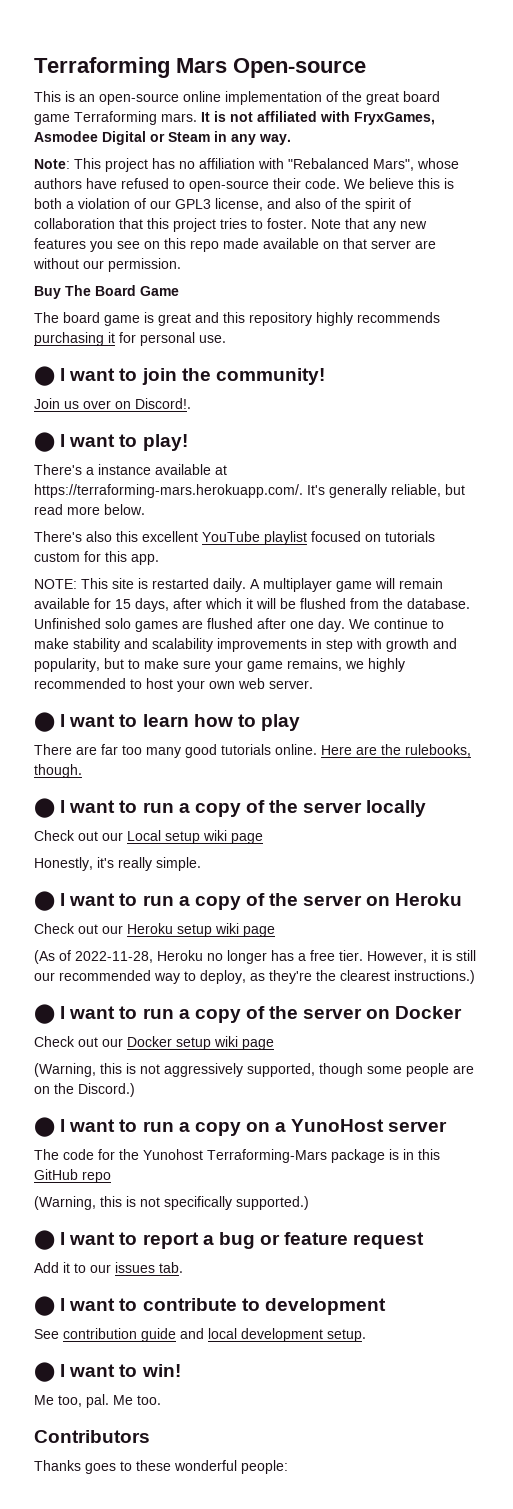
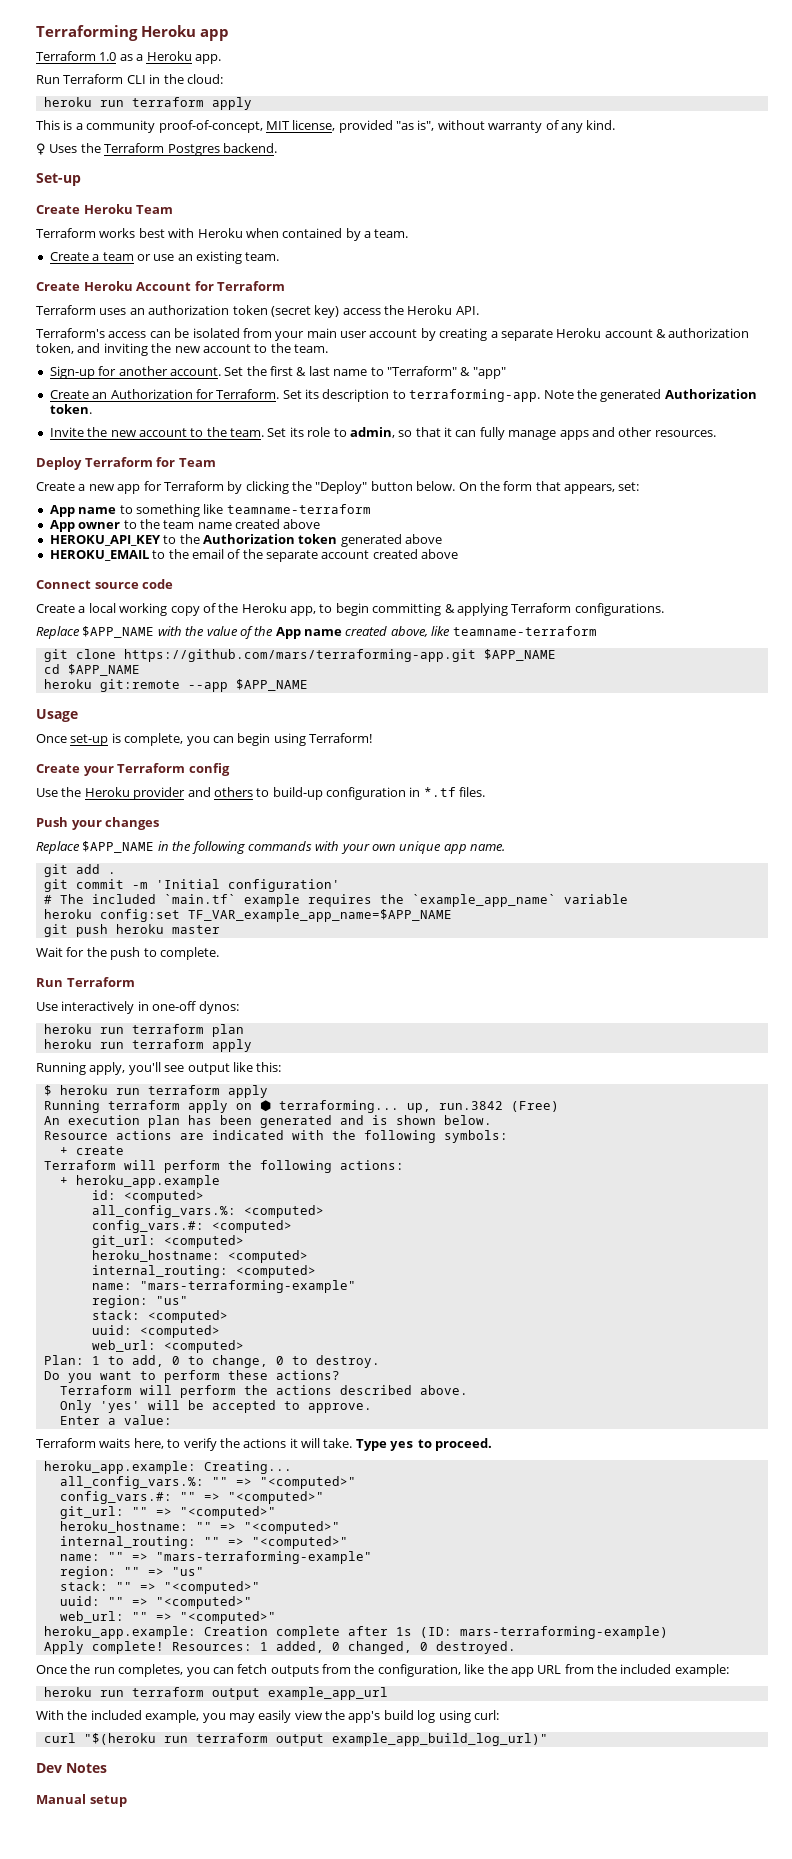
[34,57,366,78] [34,91,440,105] [34,111,435,125] [34,131,291,145] [34,158,459,172] [34,178,454,192] [34,198,411,212] [34,218,427,232] [34,238,436,252] [33,258,181,272] [34,285,179,299] [34,312,440,326] [34,332,226,346] [34,366,325,386] [34,398,191,409] [34,432,188,452] [34,464,227,475] [34,484,465,498] [34,504,145,515] [34,531,435,545] [34,551,159,565] [34,578,443,592] [34,598,470,612] [34,618,444,632] [34,638,457,652] [34,658,405,672] [34,678,313,692] [34,712,300,732] [34,744,471,758] [34,764,82,778] [34,798,427,818] [34,830,263,844] [34,857,201,871] [34,891,463,911] [34,923,275,937] [34,950,476,964] [34,970,475,984] [34,1004,463,1024] [34,1036,274,1050] [34,1063,474,1077] [34,1083,135,1097] [34,1117,448,1137] [34,1149,440,1163] [34,1169,111,1183] [34,1196,309,1210] [34,1230,425,1250] [34,1262,183,1273] [34,1296,386,1316] [34,1328,366,1342] [34,1362,181,1382] [34,1394,161,1408] [34,1430,150,1443] [34,1460,288,1474] Terraforming Mars Open-source // This is an open-source online implementation of the great board game Terraforming mars. It is not affiliated with FryxGames, Asmodee Digital or Steam in any way. // Note: This project has no affiliation with "Rebalanced Mars", whose authors have refused to open-source their code. We believe this is both a violation of our GPL3 license, and also of the spirit of collaboration that this project tries to foster. Note that any new features you see on this repo made available on that server are without our permission. // Buy The Board Game // The board game is great and this repository highly recommends purchasing it for personal use. // ⬤ I want to join the community! // Join us over on Discord!. // ⬤ I want to play! // There's a instance available at https://terraforming-mars.herokuapp.com/. It's generally reliable, but read more below. // There's also this excellent YouTube playlist focused on tutorials custom for this app. // NOTE: This site is restarted daily. A multiplayer game will remain available for 15 days, after which it will be flushed from the database. Unfinished solo games are flushed after one day. We continue to make stability and scalability improvements in step with growth and popularity, but to make sure your game remains, we highly recommended to host your own web server. // ⬤ I want to learn how to play // There are far too many good tutorials online. Here are the rulebooks, though. // ⬤ I want to run a copy of the server locally // Check out our Local setup wiki page // Honestly, it's really simple. // ⬤ I want to run a copy of the server on Heroku // Check out our Heroku setup wiki page // (As of 2022-11-28, Heroku no longer has a free tier. However, it is still our recommended way to deploy, as they're the clearest instructions.) // ⬤ I want to run a copy of the server on Docker // Check out our Docker setup wiki page // (Warning, this is not aggressively supported, though some people are on the Discord.) // ⬤ I want to run a copy on a YunoHost server // The code for the Yunohost Terraforming-Mars package is in this GitHub repo // (Warning, this is not specifically supported.) // ⬤ I want to report a bug or feature request // Add it to our issues tab. // ⬤ I want to contribute to development // See contribution guide and local development setup. // ⬤ I want to win! // Me too, pal. Me too. // Contributors // Thanks goes to these wonderful people: -> [36,25,229,41] [36,51,221,64] [36,74,223,84] [43,97,252,110] [36,120,616,133] [36,143,277,156] [36,173,81,186] [36,204,174,214] [36,228,409,241] [49,251,280,264] [36,281,286,291] [36,305,479,318] [36,328,750,341] [36,343,328,356] [49,366,506,379] [49,389,757,402] [49,404,92,414] [49,427,716,440] [36,457,216,470] [36,481,640,494] [49,504,371,517] [49,519,321,532] [49,534,442,547] [49,549,459,562] [36,579,174,589] [36,603,664,616] [36,626,597,639] [43,649,556,662] [43,664,140,676] [43,679,308,692] [36,709,78,722] [36,733,372,746] [36,763,230,776] [36,787,486,800] [36,817,160,830] [36,841,506,854] [43,864,116,877] [43,879,340,892] [43,894,628,907] [43,909,452,922] [43,924,220,937] [36,947,219,960] [36,977,135,987] [36,1001,239,1014] [43,1024,244,1037] [43,1039,252,1052] [36,1062,282,1075] [43,1085,268,1098] [43,1100,559,1113] [43,1115,492,1128] [43,1130,508,1143] [59,1146,124,1155] [43,1160,404,1173] [59,1175,220,1188] [91,1190,204,1203] [91,1205,324,1218] [91,1220,292,1233] [91,1235,244,1248] [91,1250,308,1263] [91,1265,316,1278] [91,1280,356,1293] [91,1295,188,1308] [91,1310,228,1323] [91,1325,220,1338] [91,1340,244,1353] [43,1355,380,1368] [43,1370,340,1383] [59,1385,468,1398] [59,1400,372,1413] [59,1415,172,1425] [36,1438,492,1451] [43,1461,292,1474] [59,1476,356,1489] [59,1491,324,1504] [59,1506,276,1519] [59,1521,340,1534] [59,1536,348,1549] [59,1551,372,1564] [59,1566,204,1579] [59,1581,260,1594] [59,1596,252,1609] [59,1611,276,1624] [43,1626,668,1639] [43,1641,516,1654] [36,1664,729,1677] [43,1687,388,1700] [36,1710,499,1723] [43,1733,548,1746] [36,1763,107,1773] [36,1794,127,1807] Terraforming Heroku app // Terraform 1.0 as a Heroku app. // Run Terraform CLI in the cloud: // heroku run terraform apply // This is a community proof-of-concept, MIT license, provided "as is", without warranty of any kind. // ♀ Uses the Terraform Postgres backend. // Set-up // Create Heroku Team // Terraform works best with Heroku when contained by a team. // Create a team or use an existing team. // Create Heroku Account for Terraform // Terraform uses an authorization token (secret key) access the Heroku API. // Terraform's access can be isolated from your main user account by creating a separate Heroku account & authorization token, and inviting the new account to the team. // Sign-up for another account. Set the first & last name to "Terraform" & "app" // Create an Authorization for Terraform. Set its description to terraforming-app. Note the generated Authorization token. // Invite the new account to the team. Set its role to admin, so that it can fully manage apps and other resources. // Deploy Terraform for Team // Create a new app for Terraform by clicking the "Deploy" button below. On the form that appears, set: // App name to something like teamname-terraform // App owner to the team name created above // HEROKU_API_KEY to the Authorization token generated above // HEROKU_EMAIL to the email of the separate account created above // Connect source code // Create a local working copy of the Heroku app, to begin committing & applying Terraform configurations. // Replace $APP_NAME with the value of the App name created above, like teamname-terraform // git clone https://github.com/mars/terraforming-app.git $APP_NAME // cd $APP_NAME // heroku git:remote --app $APP_NAME // Usage // Once set-up is complete, you can begin using Terraform! // Create your Terraform config // Use the Heroku provider and others to build-up configuration in *.tf files. // Push your changes // Replace $APP_NAME in the following commands with your own unique app name. // git add . // git commit -m 'Initial configuration' // # The included `main.tf` example requires the `example_app_name` variable // heroku config:set TF_VAR_example_app_name=$APP_NAME // git push heroku master // Wait for the push to complete. // Run Terraform // Use interactively in one-off dynos: // heroku run terraform plan // heroku run terraform apply // Running apply, you'll see output like this: // $ heroku run terraform apply // Running terraform apply on ⬢ terraforming... up, run.3842 (Free) // An execution plan has been generated and is shown below. // Resource actions are indicated with the following symbols: // + create // Terraform will perform the following actions: // + heroku_app.example // id: <computed> // all_config_vars.%: <computed> // config_vars.#: <computed> // git_url: <computed> // heroku_hostname: <computed> // internal_routing: <computed> // name: "mars-terraforming-example" // region: "us" // stack: <computed> // uuid: <computed> // web_url: <computed> // Plan: 1 to add, 0 to change, 0 to destroy. // Do you want to perform these actions? // Terraform will perform the actions described above. // Only 'yes' will be accepted to approve. // Enter a value: // Terraform waits here, to verify the actions it will take. Type yes to proceed. // heroku_app.example: Creating... // all_config_vars.%: "" => "<computed>" // config_vars.#: "" => "<computed>" // git_url: "" => "<computed>" // heroku_hostname: "" => "<computed>" // internal_routing: "" => "<computed>" // name: "" => "mars-terraforming-example" // region: "" => "us" // stack: "" => "<computed>" // uuid: "" => "<computed>" // web_url: "" => "<computed>" // heroku_app.example: Creation complete after 1s (ID: mars-terraforming-example) // Apply complete! Resources: 1 added, 0 changed, 0 destroyed. // Once the run completes, you can fetch outputs from the configuration, like the app URL from the included example: // heroku run terraform output example_app_url // With the included example, you may easily view the app's build log using curl: // curl "$(heroku run terraform output example_app_build_log_url)" // Dev Notes // Manual setup

